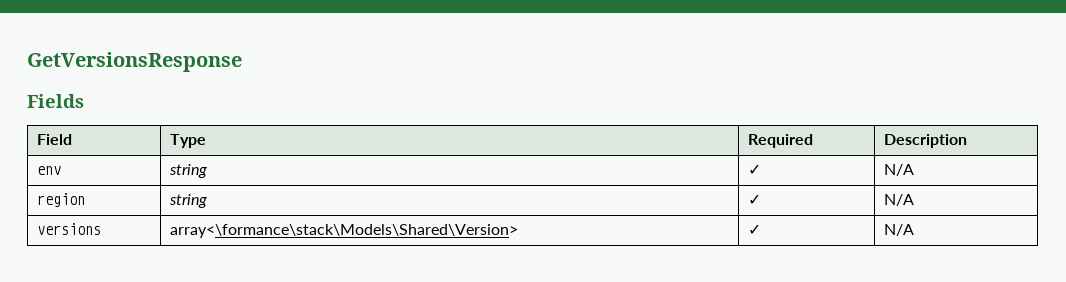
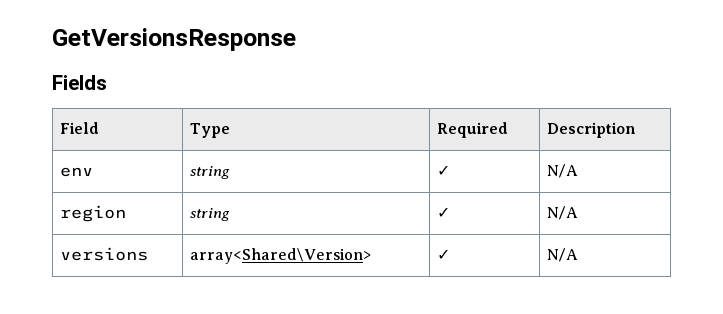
[170,224,519,238] array<\formance\stack\Models\Shared\Version> -> [189,248,371,264] array<Shared\Version>

